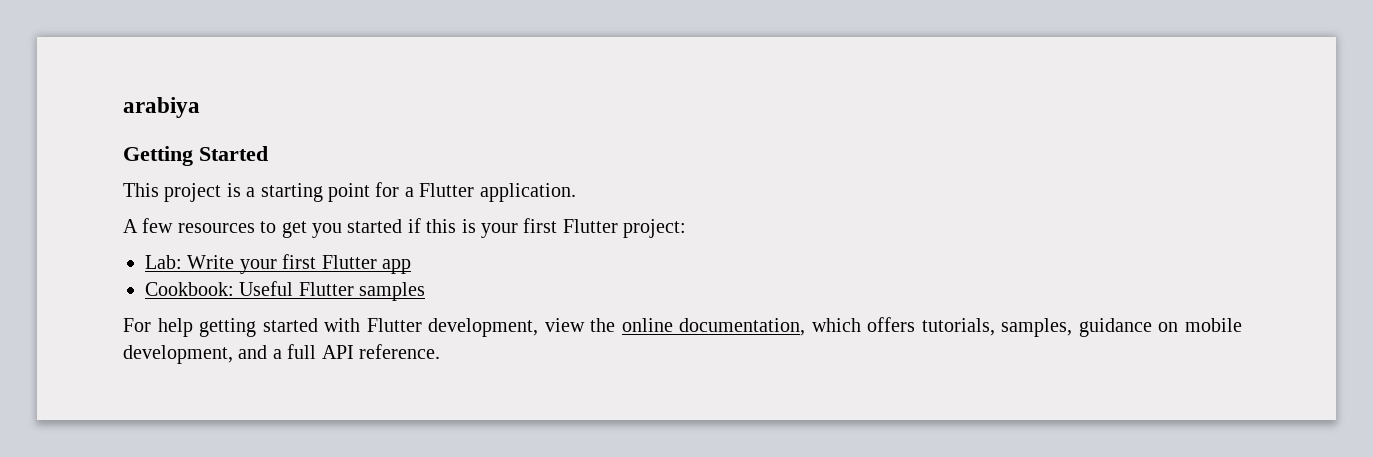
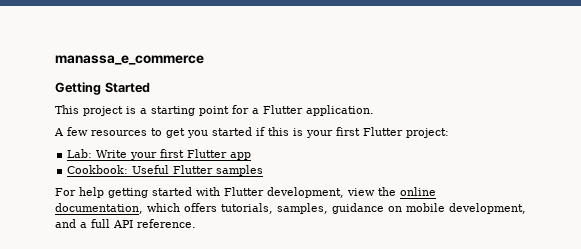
[123,97,200,118] arabiya -> [55,55,204,65] manassa_e_commerce

